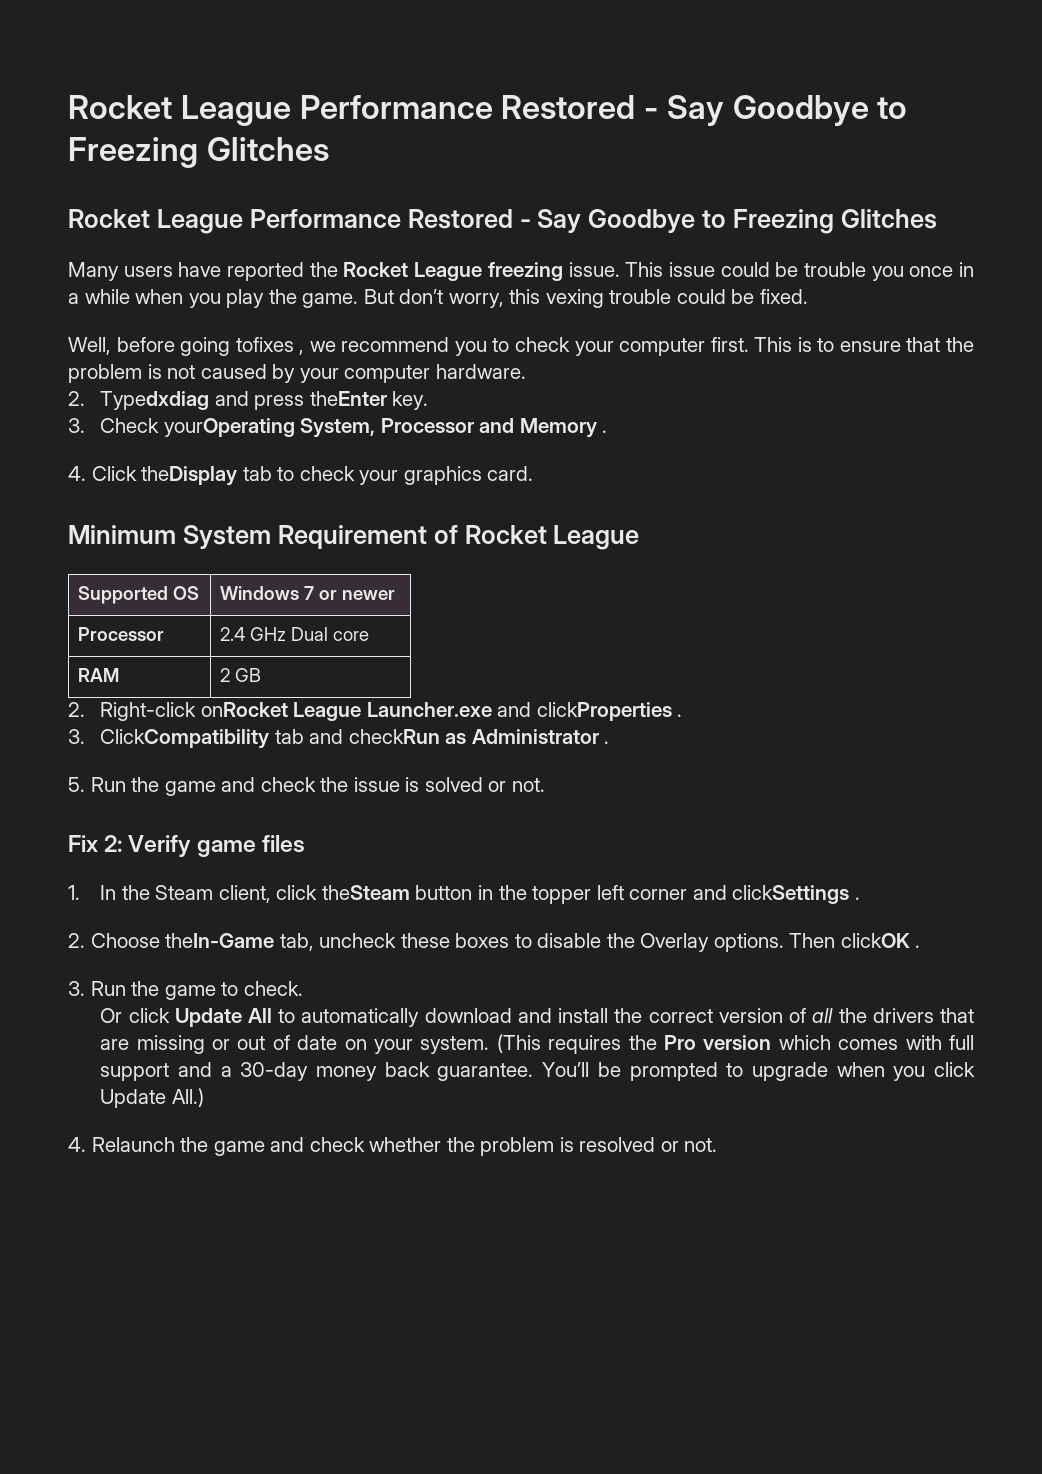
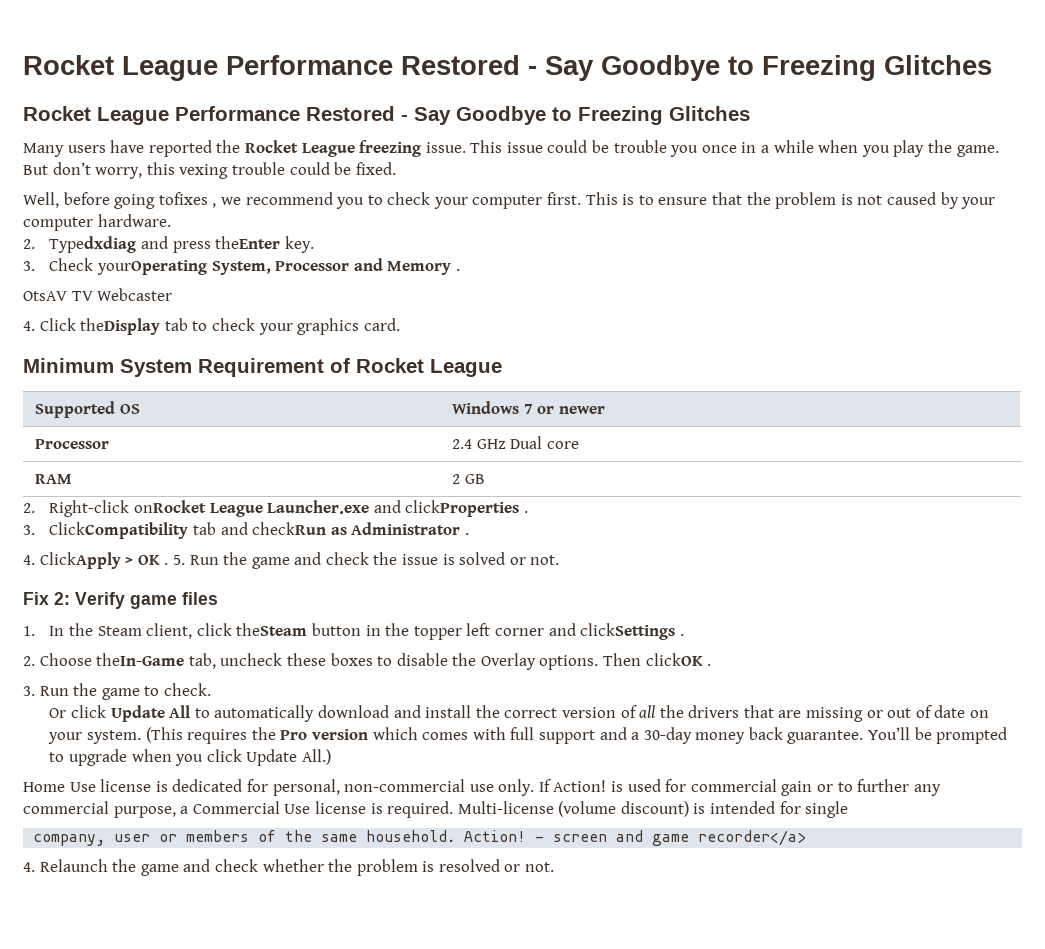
(608, 431) none -> [23,288,173,301] // OtsAV TV Webcaster
(610, 742) none -> [23,552,169,569] 4. ClickApply > OK .
(204, 1097) none -> [23,779,941,796] [23,801,849,818] [33,830,807,846] // Home Use license is dedicated for personal, non-commercial use only. If Action! is used for commercial gain or to further any commercial purpose, a Commercial Use license is required. Multi-license (volume discount) is intended for single // company, user or members of the same household. Action! - screen and game recorder</a>

